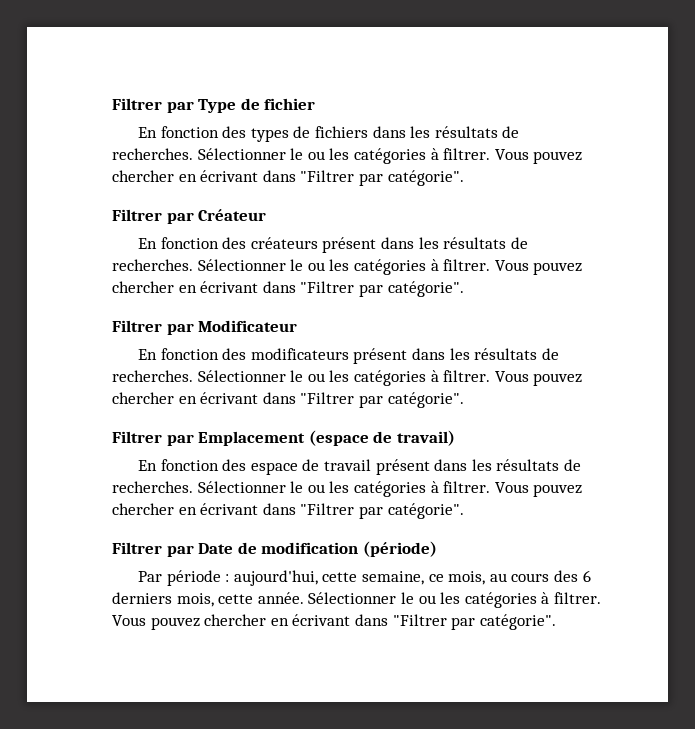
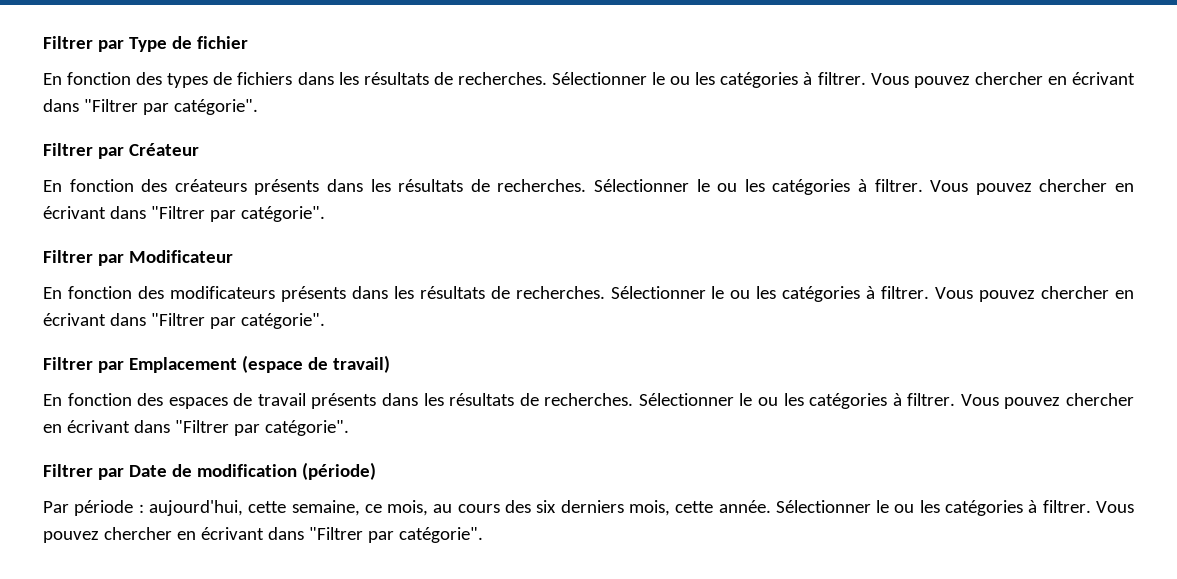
[322,237,377,253] présent -> [254,179,320,195] présents
[353,348,408,364] présent -> [280,286,346,302] présents
[250,462,298,475] espace -> [168,397,228,409] espaces
[375,459,430,475] présent -> [311,393,377,409] présents
[582,570,591,582] 6 -> [536,500,557,513] six

